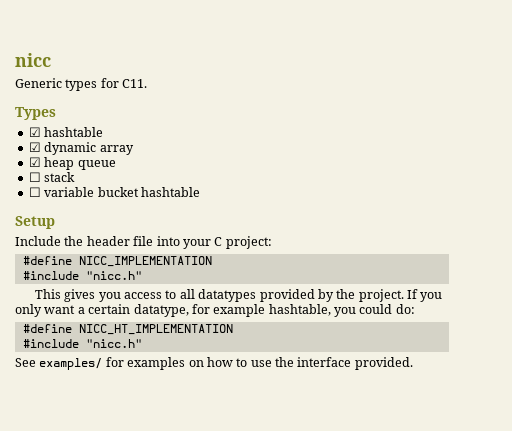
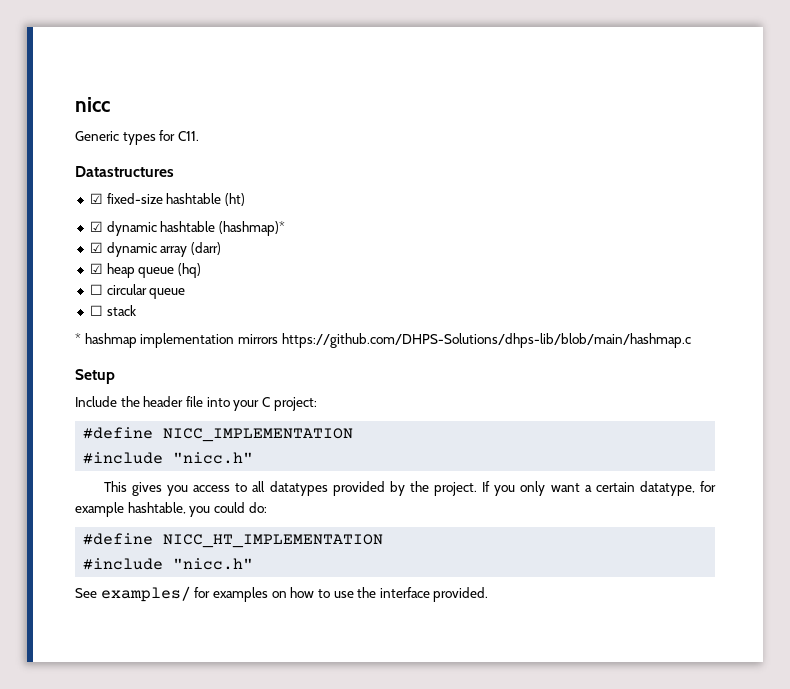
[15,107,56,120] [28,127,104,137] Types // ☑ hashtable -> [75,166,174,177] [89,193,245,206] [89,221,285,236] Datastructures // ☑ fixed-size hashtable (ht) // ☑ dynamic hashtable (hashmap)*
(134, 150) none -> [190,242,221,255] (darr)
[28,172,76,182] [28,187,200,197] // ☐ stack // ☐ variable bucket hashtable -> [177,263,201,278] [89,284,186,299] [89,305,136,316] [75,333,691,348] (hq) // ☐ circular queue // ☐ stack // * hashmap implementation mirrors https://github.com/DHPS-Solutions/dhps-lib/blob/main/hashmap.c

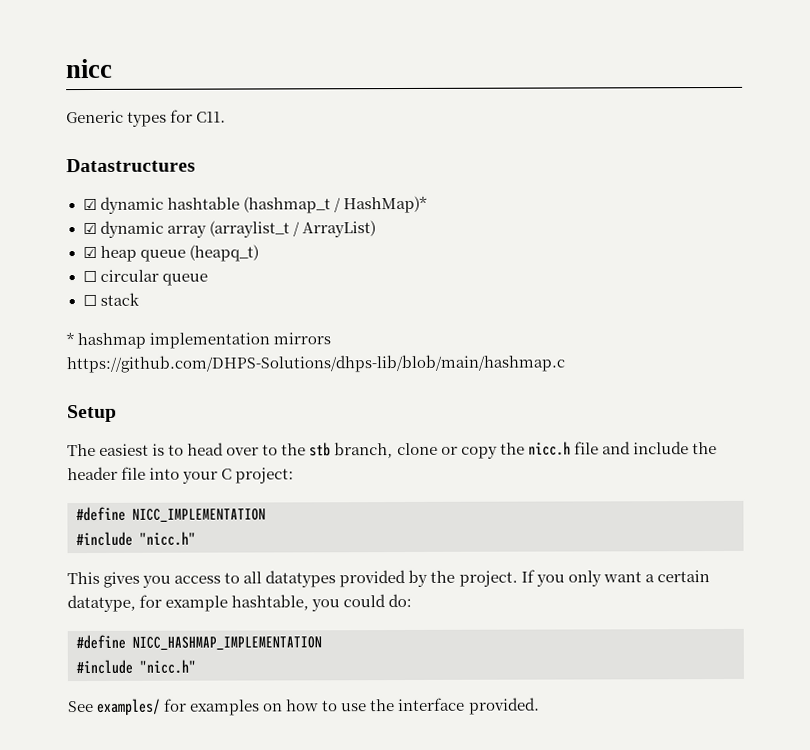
[89,193,245,206] // ☑ fixed-size hashtable (ht) -> (196, 165) none
[218,221,285,236] (hashmap)* -> [242,195,427,214] (hashmap_t / HashMap)*
[190,242,221,255] (darr) -> [208,220,376,238] (arraylist_t / ArrayList)
[177,263,201,278] (hq) -> [188,244,259,262] (heapq_t)
[75,396,117,407] Include -> [67,441,689,459] The easiest is to head over to the stb branch, clone or copy the nicc.h file and include
[163,534,384,548] NICC_HT_IMPLEMENTATION -> [132,636,322,651] NICC_HASHMAP_IMPLEMENTATION

